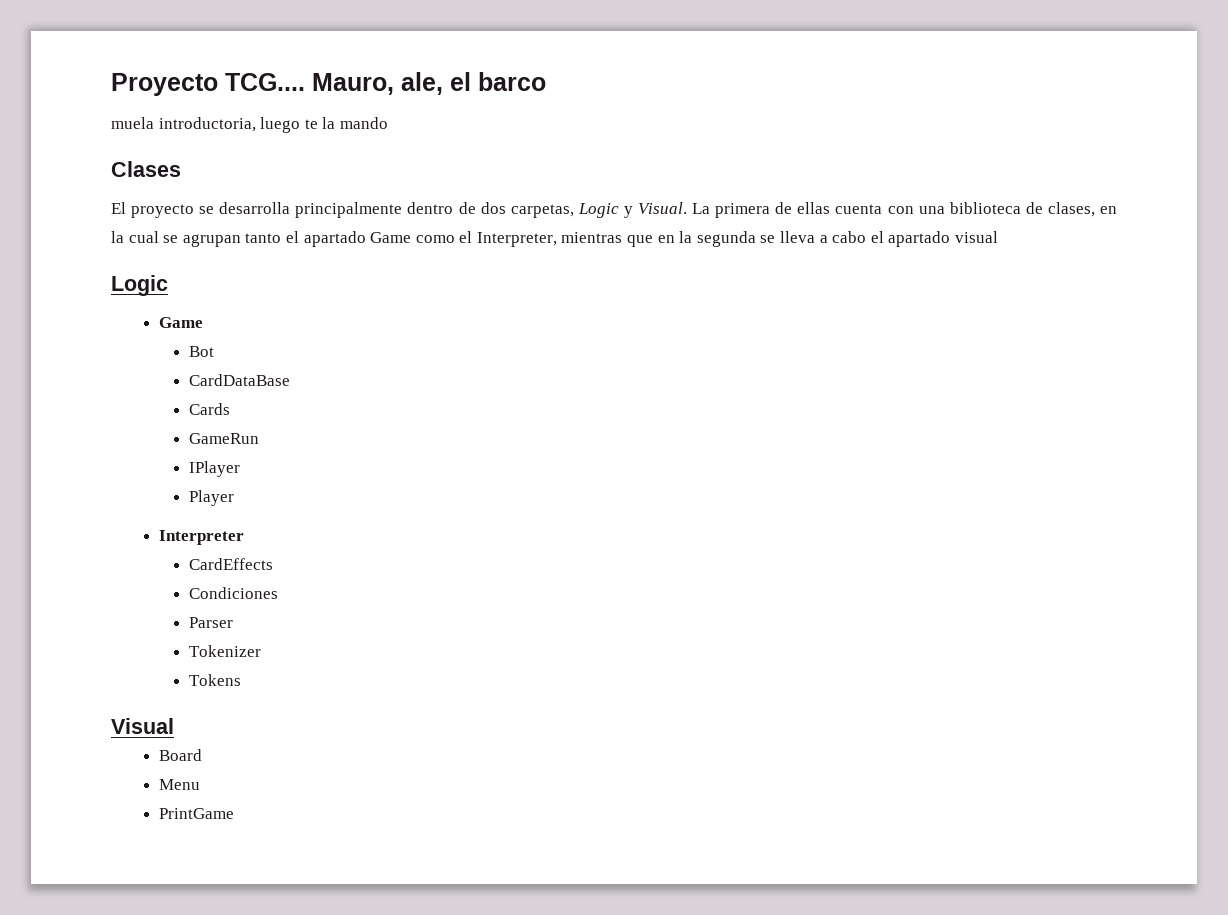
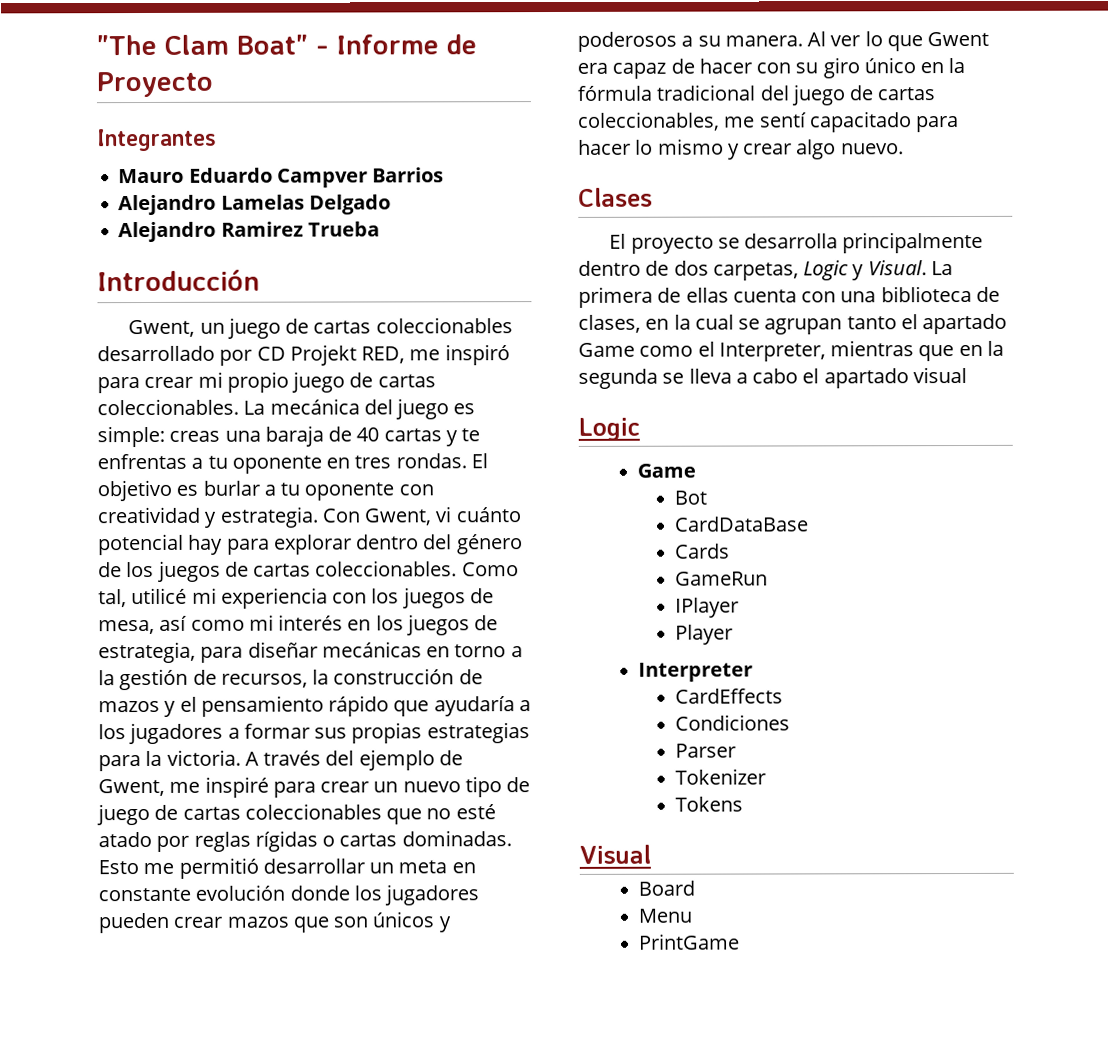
[111,72,546,96] [111,117,388,133] Proyecto TCG.... Mauro, ale, el barco // muela introductoria, luego te la mando -> [96,34,477,56] [96,71,213,98] [97,128,217,152] [118,167,445,188] [118,194,391,216] [118,221,380,243] [97,269,260,292] [128,317,513,339] [97,344,510,366] [97,371,436,394] [97,398,476,420] [97,425,481,448] [97,453,488,474] [97,479,434,502] [97,506,521,528] [98,533,523,556] [98,560,519,582] [98,587,494,609] [98,614,499,636] [98,641,523,664] [98,668,483,691] [98,695,531,717] [98,722,530,745] [98,749,463,772] [98,776,531,798] [96,803,496,826] [98,830,512,852] [98,857,476,879] [98,884,480,906] [98,911,451,934] [577,31,990,52] [577,57,966,79] [577,84,936,106] [577,111,960,133] [578,138,904,160] "The Clam Boat" - Informe de Proyecto // Integrantes // Mauro Eduardo Campver Barrios // Alejandro Lamelas Delgado // Alejandro Ramirez Trueba // Introducción // Gwent, un juego de cartas coleccionables desarrollado por CD Projekt RED, me inspiró para crear mi propio juego de cartas coleccionables. La mecánica del juego es simple: creas una baraja de 40 cartas y te enfrentas a tu oponente en tres rondas. El objetivo es burlar a tu oponente con creatividad y estrategia. Con Gwent, vi cuánto potencial hay para explorar dentro del género de los juegos de cartas coleccionables. Como tal, utilicé mi experiencia con los juegos de mesa, así como mi interés en los juegos de estrategia, para diseñar mecánicas en torno a la gestión de recursos, la construcción de mazos y el pensamiento rápido que ayudaría a los jugadores a formar sus propias estrategias para la victoria. A través del ejemplo de Gwent, me inspiré para crear un nuevo tipo de juego de cartas coleccionables que no esté atado por reglas rígidas o cartas dominadas. Esto me permitió desarrollar un meta en constante evolución donde los jugadores pueden crear mazos que son únicos y poderosos a su manera. Al ver lo que Gwent era capaz de hacer con su giro único en la fórmula tradicional del juego de cartas coleccionables, me sentí capacitado para hacer lo mismo y crear algo nuevo.

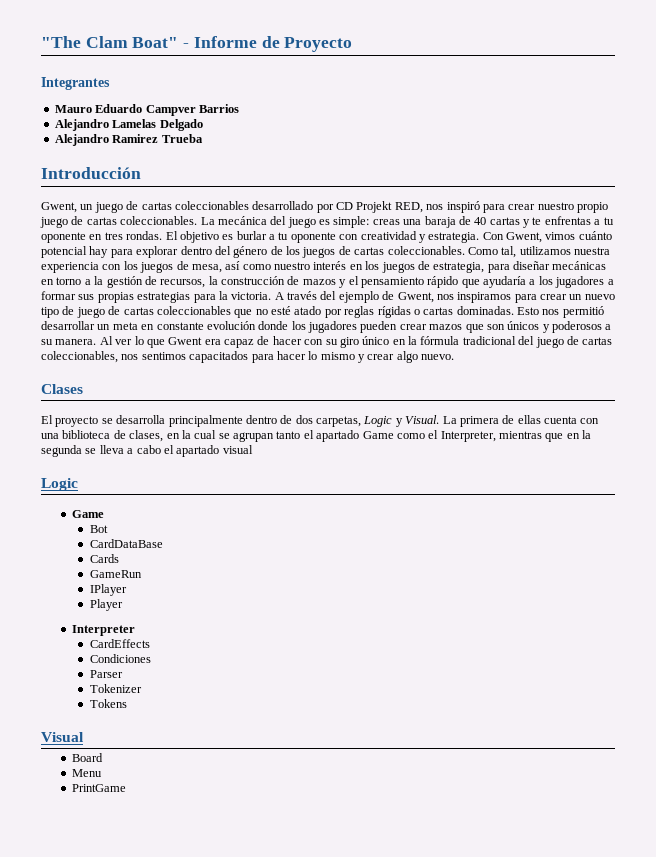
[409,349,441,361] me -> [426,204,444,210] nos
[197,371,223,388] mi -> [537,202,574,210] nuestro
[435,506,452,523] vi -> [545,232,576,240] vimos
[131,587,217,605] utilicé mi -> [519,246,610,255] utilizamos nuestra
[248,614,274,631] mi -> [274,262,310,270] nuestro
[169,776,269,798] me inspiré -> [436,292,512,303] nos inspiramos
[143,862,175,875] me -> [542,309,560,315] nos
[724,111,912,133] me sentí capacitado -> [121,351,249,363] nos sentimos capacitados

